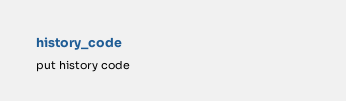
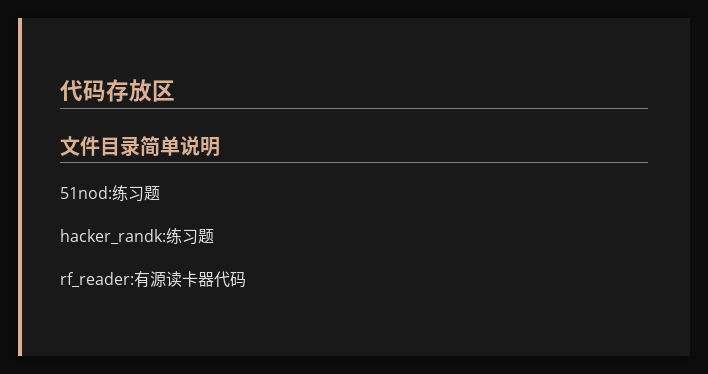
[36,37,122,50] [36,60,130,72] history_code // put history code -> [60,79,175,102] [60,136,220,157] [60,185,160,202] [60,228,214,245] [60,271,246,288] 代码存放区 // 文件目录简单说明 // 51nod:练习题 // hacker_randk:练习题 // rf_reader:有源读卡器代码

